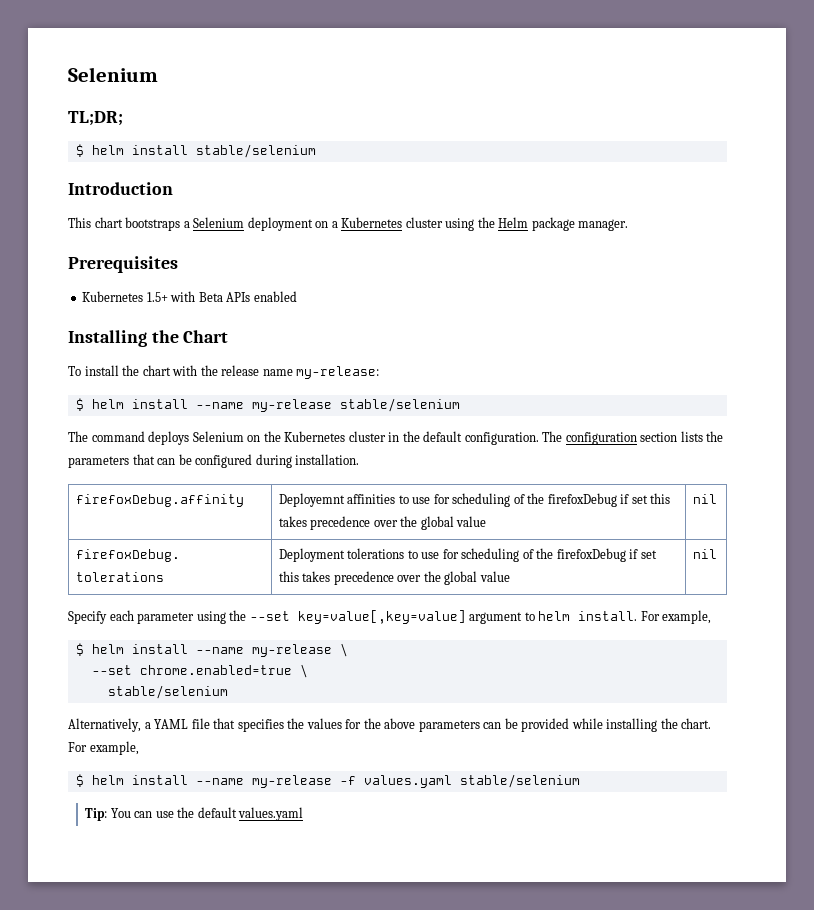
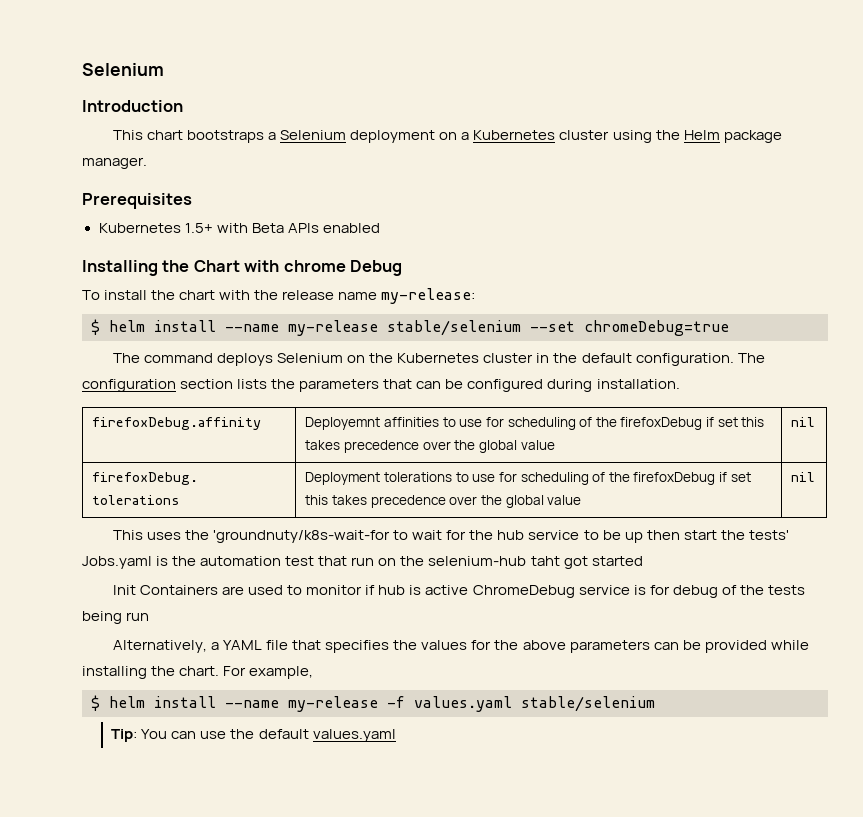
[68,67,158,82] [68,111,123,126] [75,144,316,158] Selenium // TL;DR; // $ helm install stable/selenium -> [82,63,164,76] Selenium
(229, 336) none -> [244,260,403,276] with chrome Debug
(460, 405) none -> [530,320,729,336] --set chromeDebug=true
[68,610,712,624] [75,643,348,657] [91,664,308,678] [107,685,228,699] Specify each parameter using the --set key=value[,key=value] argument to helm install. For example, // $ helm install --name my-release \ // --set chrome.enabled=true \ // stable/selenium -> [113,530,789,543] [82,556,643,569] [113,585,805,598] [82,611,150,624] This uses the 'groundnuty/k8s-wait-for to wait for the hub service to be up then start the tests' Jobs.yaml is the automation test that run on the selenium-hub taht got started // Init Containers are used to monitor if hub is active ChromeDebug service is for debug of the tests being run

